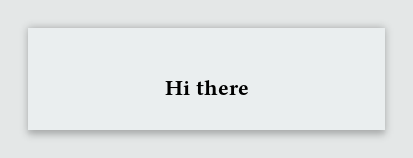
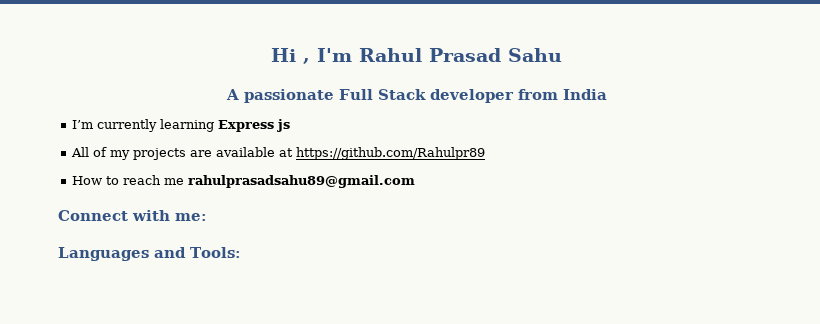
[195,80,249,95] there -> [303,48,562,64] [225,89,607,103] [72,119,291,132] [71,147,486,160] [72,175,416,188] [58,210,207,221] [58,247,241,261] , I'm Rahul Prasad Sahu // A passionate Full Stack developer from India // I’m currently learning Express js // All of my projects are available at https://github.com/Rahulpr89 // How to reach me rahulprasadsahu89@gmail.com // Connect with me: // Languages and Tools:

